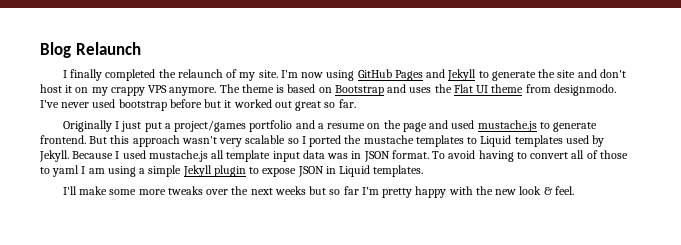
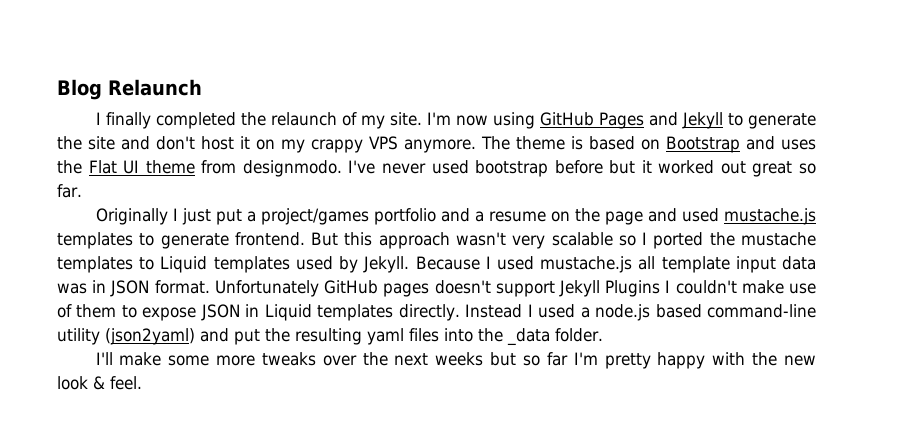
(537, 126) none -> [57,232,133,249] templates
[432,150,628,162] [40,165,246,177] To avoid having to convert all of those to yaml I am using a simple Jekyll plugin -> [214,280,816,297] [57,304,117,318] Unfortunately GitHub pages doesn't support Jekyll Plugins I couldn't make use of them
[373,165,424,177] templates. -> [317,304,816,321] [57,328,603,346] templates directly. Instead I used a node.js based command-line utility (json2yaml) and put the resulting yaml files into the _data folder.

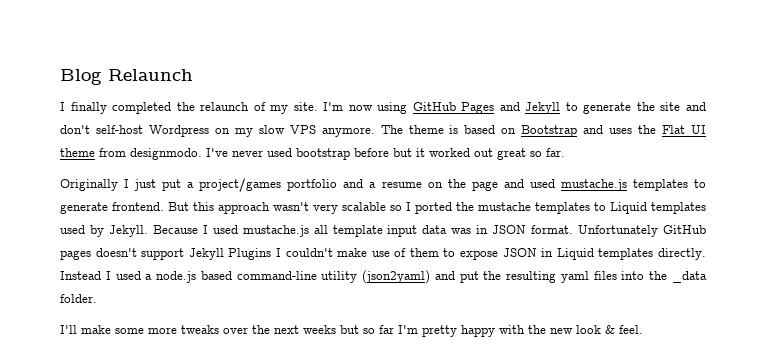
[201,136,250,150] host it -> [95,125,209,137] self-host Wordpress
[311,139,363,153] crappy -> [258,125,285,134] slow

